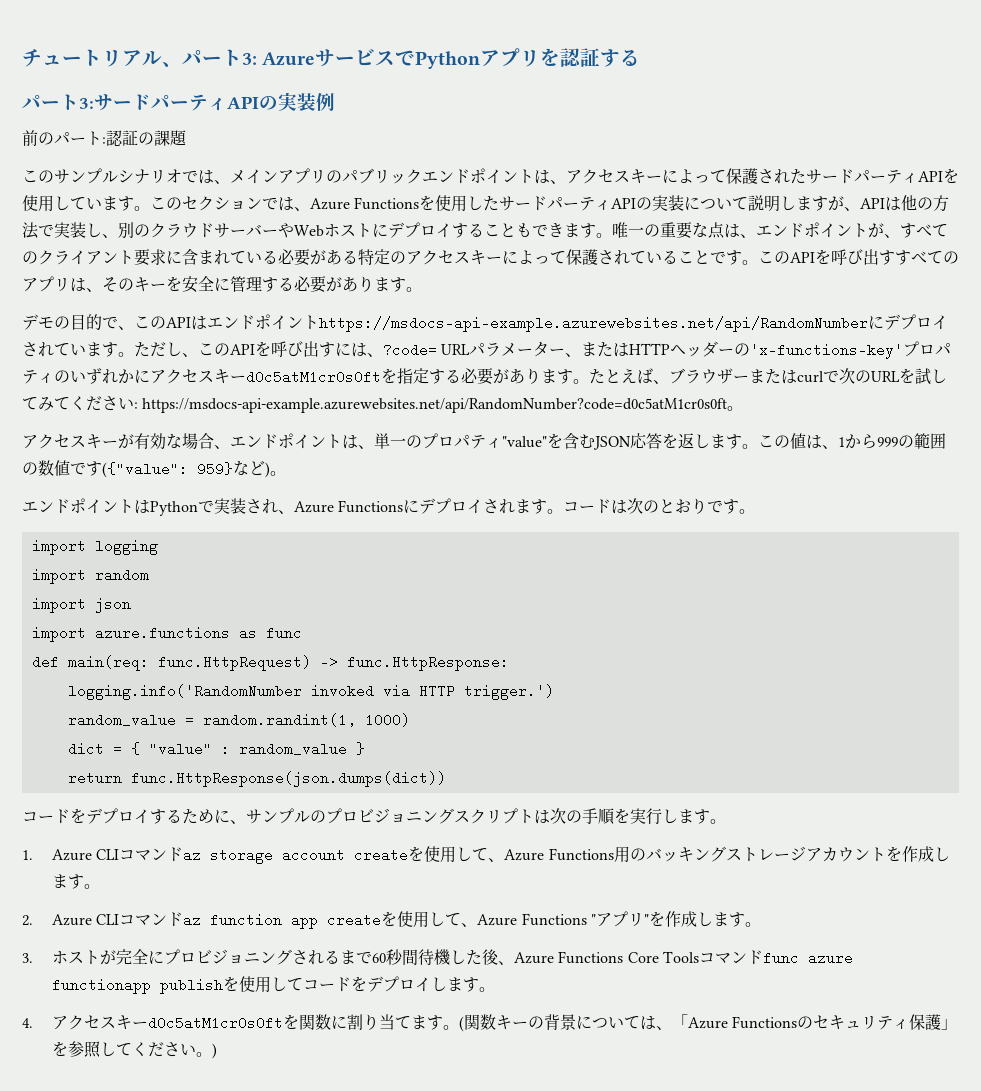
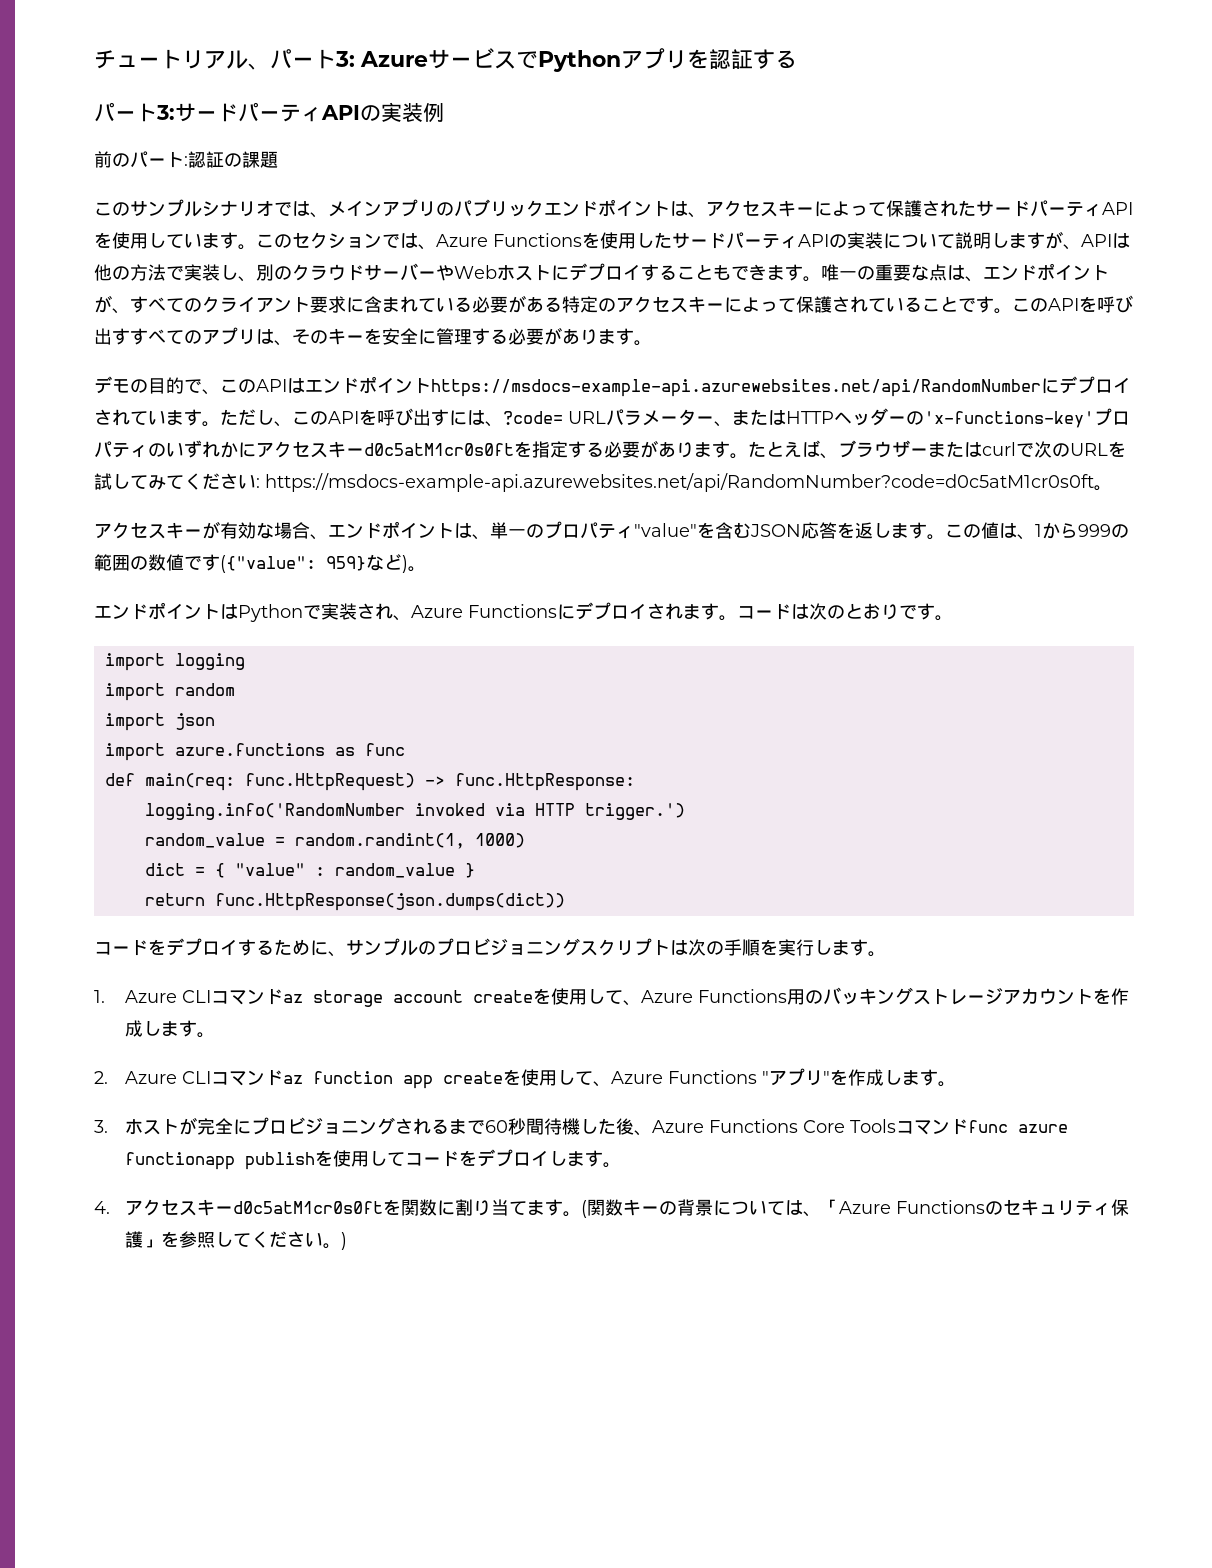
[319,316,868,332] https://msdocs-api-example.azurewebsites.net/api/RandomNumber -> [431,379,1041,397] https://msdocs-example-api.azurewebsites.net/api/RandomNumber
[142,398,728,413] https://msdocs-api-example.azurewebsites.net/api/RandomNumber?code=d0c5atM1cr0s0ft -> [265,473,1094,492] https://msdocs-example-api.azurewebsites.net/api/RandomNumber?code=d0c5atM1cr0s0ft

